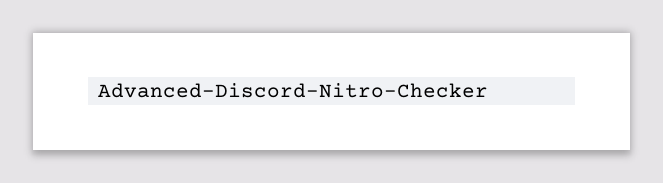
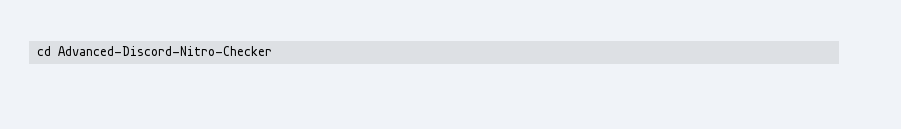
(97, 90) none -> [37,46,52,56] cd

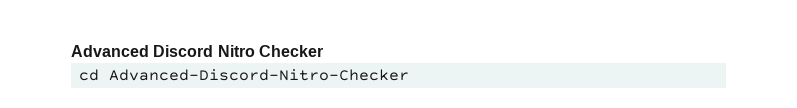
(37, 51) none -> [71,45,323,57] Advanced Discord Nitro Checker //

